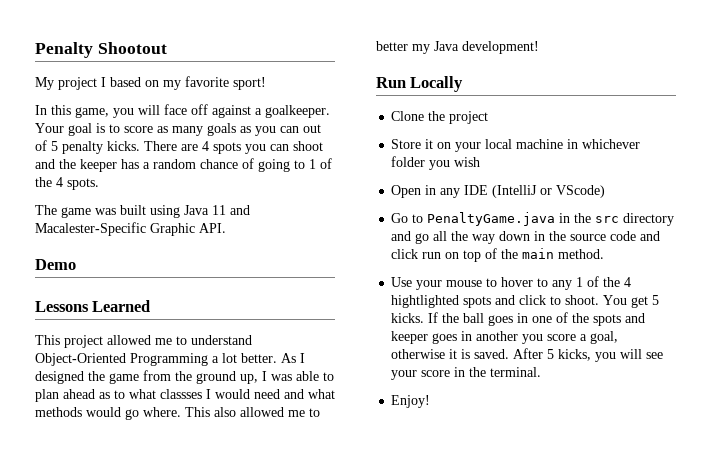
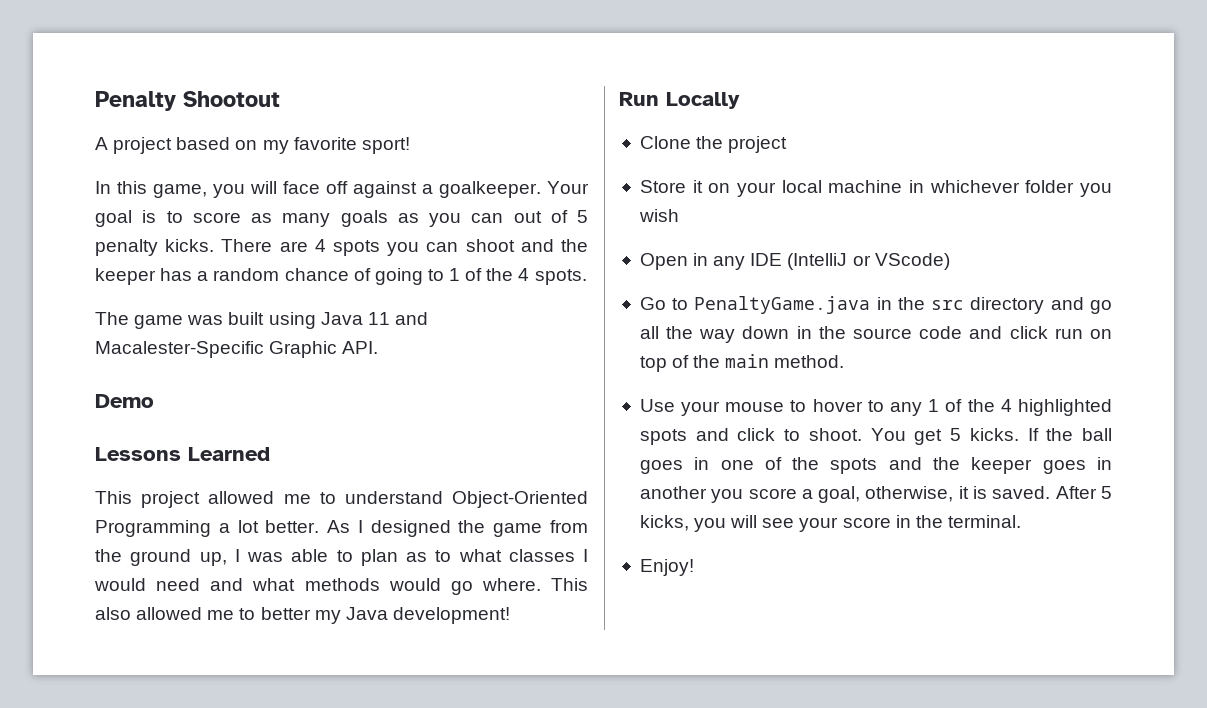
[35,77,106,90] My project I -> [95,137,173,154] A project
[63,389,95,399] ahead -> (398, 557) none
[160,389,202,399] classses -> [508,549,575,562] classes
[391,295,460,308] hightlighted -> [1018,399,1112,416] highlighted
(646, 318) none -> [933,457,961,470] the
[391,349,446,359] otherwise -> [865,486,954,502] otherwise,

